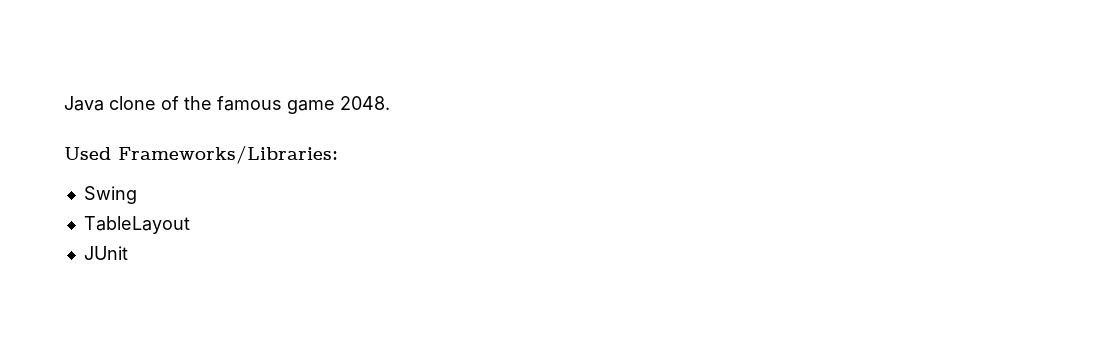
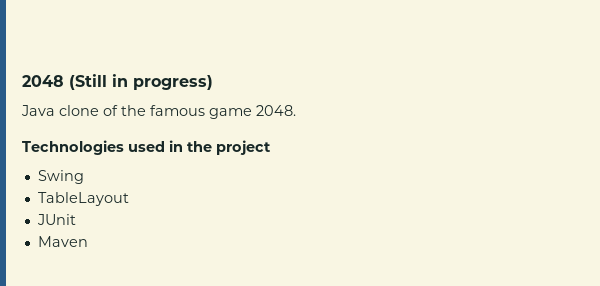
(64, 103) none -> [22,74,213,90] 2048 (Still in progress) //
[64,145,338,164] Used Frameworks/Libraries: -> [22,140,271,155] Technologies used in the project
(128, 253) none -> [37,236,88,247] // Maven

